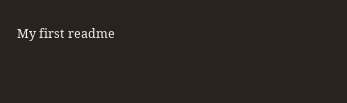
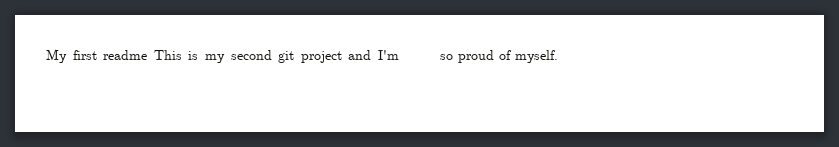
(115, 33) none -> [153,50,558,63] This is my second git project and I'm so proud of myself.

